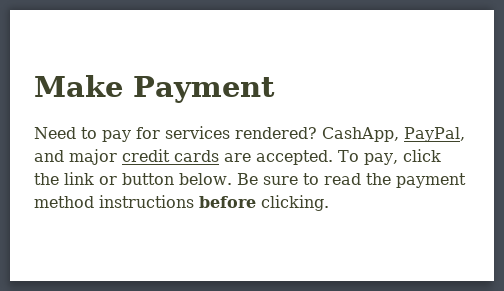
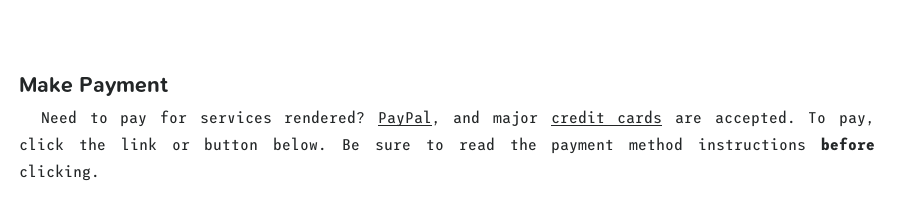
[322,127,399,142] CashApp, -> (366, 117) none

